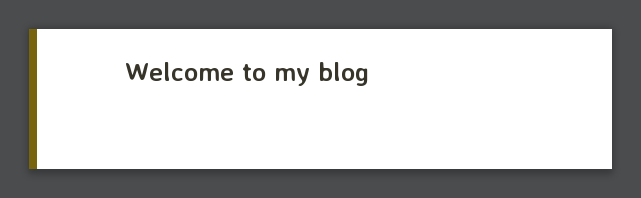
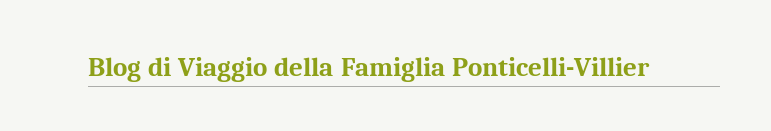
[125,62,369,86] Welcome to my blog -> [88,57,650,82] Blog di Viaggio della Famiglia Ponticelli-Villier

